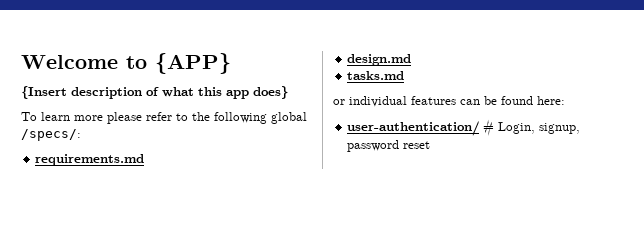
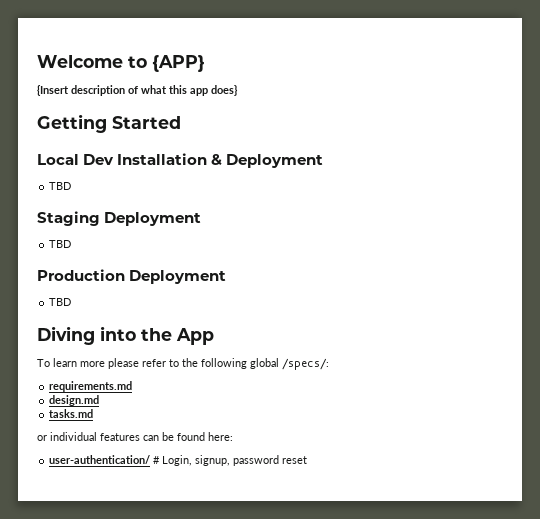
(288, 92) none -> [37,114,181,133] [37,153,324,168] [49,182,72,190] [37,211,202,226] [49,240,72,248] [37,269,227,284] [49,298,72,306] [37,326,214,345] // Getting Started // Local Dev Installation & Deployment // TBD // Staging Deployment // TBD // Production Deployment // TBD // Diving into the App

